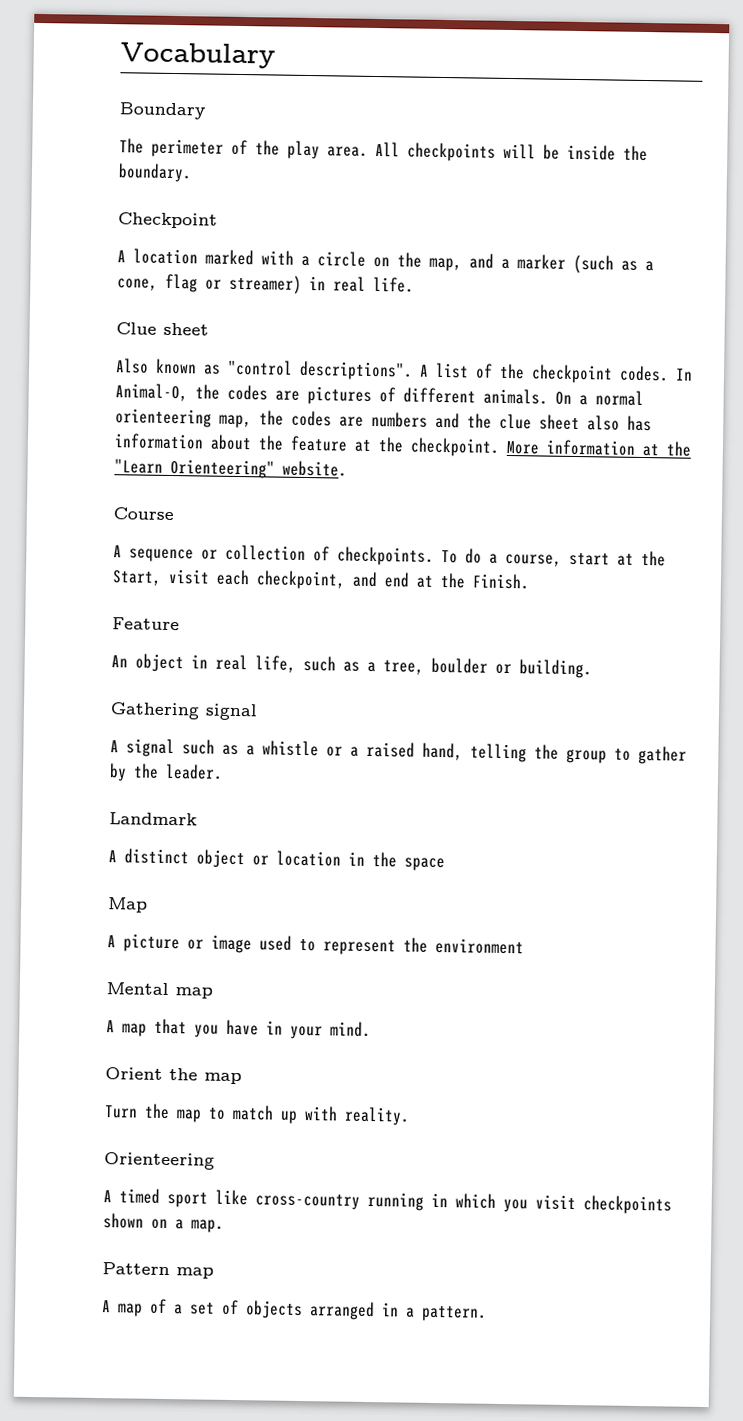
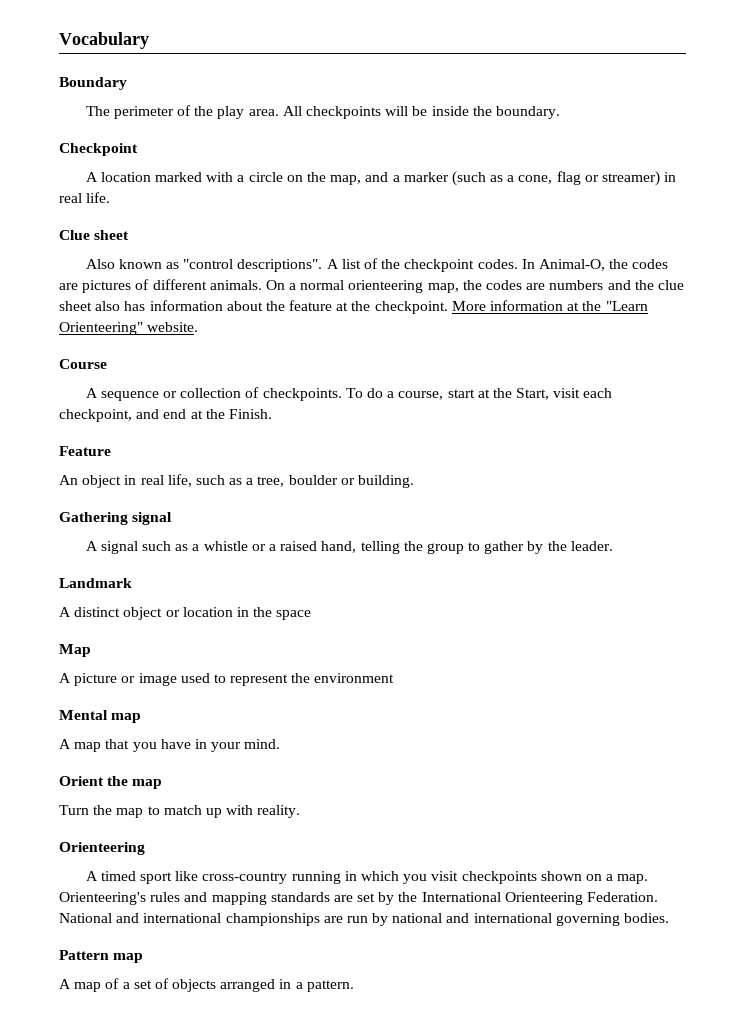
(224, 1226) none -> [59,892,659,905] [59,913,670,926] Orienteering's rules and mapping standards are set by the International Orienteering Federation. National and international championships are run by national and international governing bodies.

